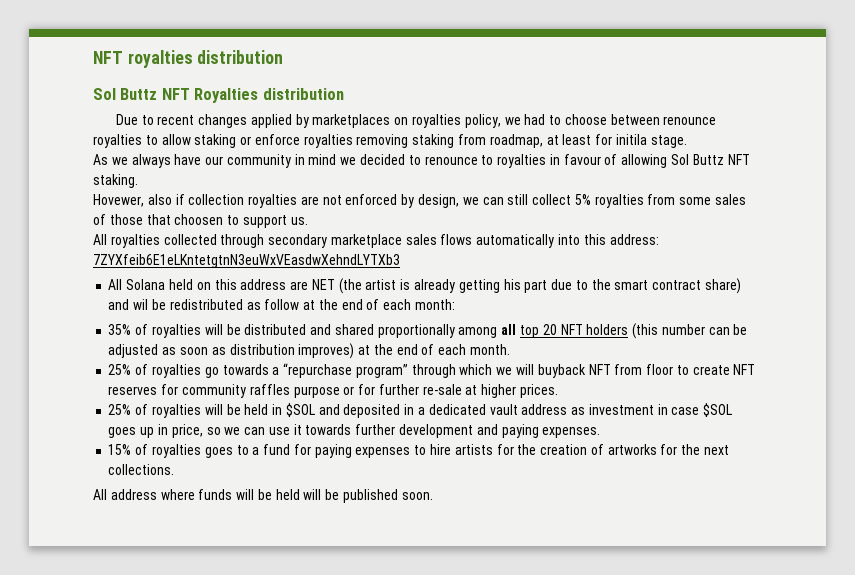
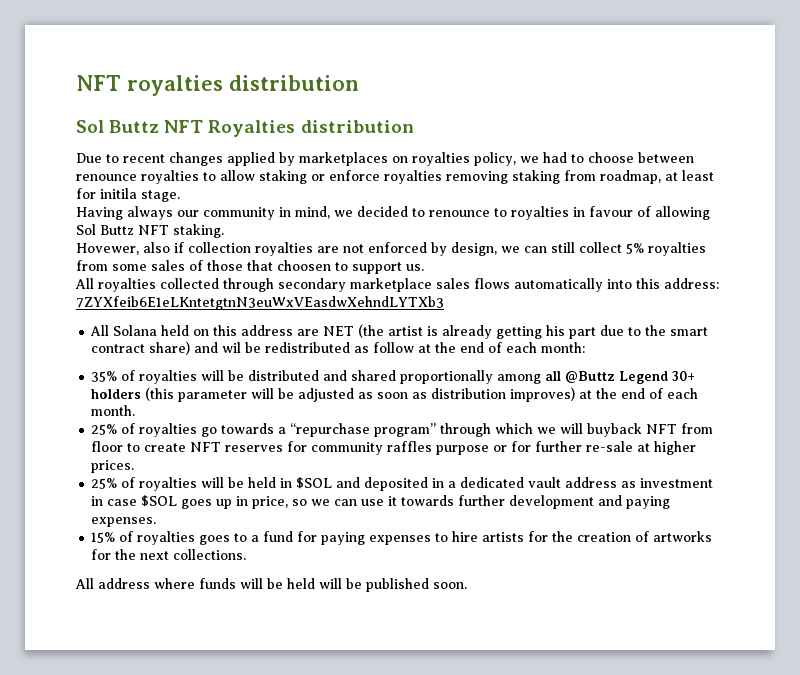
[93,154,202,168] As we always have -> [76,206,173,220] Having always
[308,154,337,165] mind -> [295,206,330,219] mind,
[519,323,730,339] top 20 NFT holders (this number can -> [565,371,696,384] [91,387,275,402] @Buttz Legend 30+ holders (this parameter will

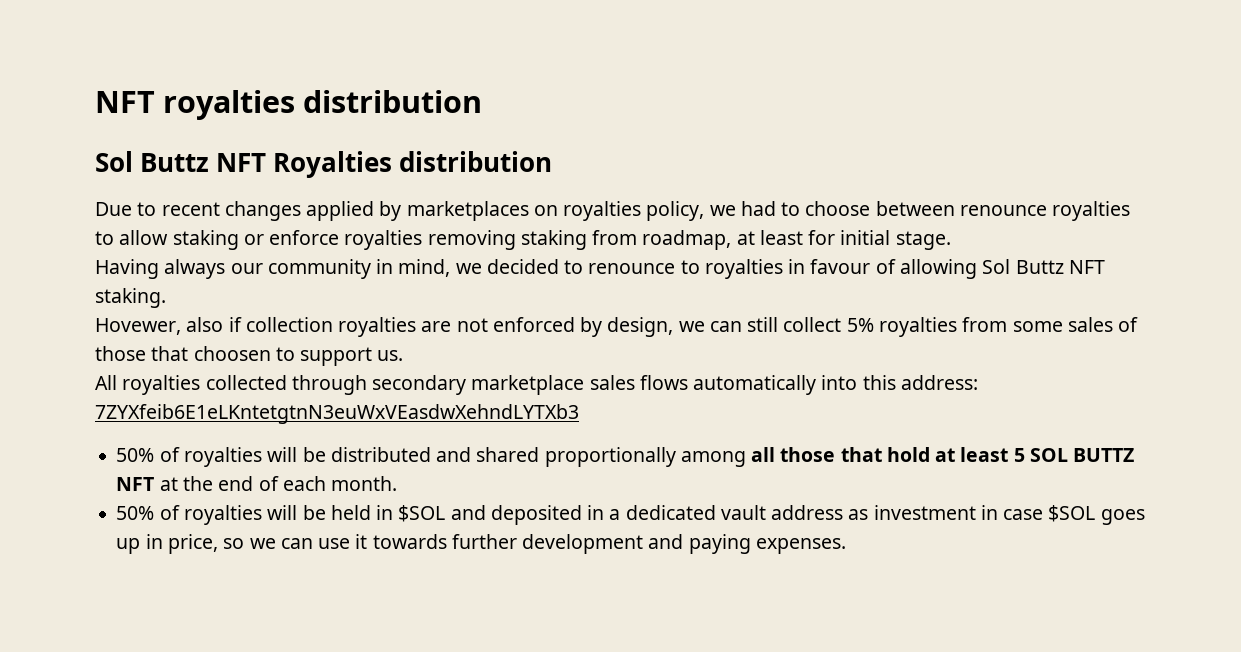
[100,188,137,199] initila -> [840,230,891,245] initial
[90,324,709,339] [91,341,586,355] [91,371,118,382] All Solana held on this address are NET (the artist is already getting his part due to the smart contract share) and wil be redistributed as follow at the end of each month: // 35% -> [116,448,155,462] 50%
[565,371,696,384] [91,387,576,402] @Buttz Legend 30+ holders (this parameter will be adjusted as soon as distribution improves) -> [780,447,1135,462] [116,477,155,491] those that hold at least 5 SOL BUTTZ NFT
[91,423,714,437] [91,441,697,455] [91,460,135,473] [91,478,118,489] 25% of royalties go towards a “repurchase program” through which we will buyback NFT from floor to create NFT reserves for community raffles purpose or for further re-sale at higher prices. // 25% -> [116,506,155,520] 50%
[91,531,713,545] [91,549,247,560] [75,578,467,592] // 15% of royalties goes to a fund for paying expenses to hire artists for the creation of artworks for the next collections. // All address where funds will be held will be published soon. -> (846, 546) none

